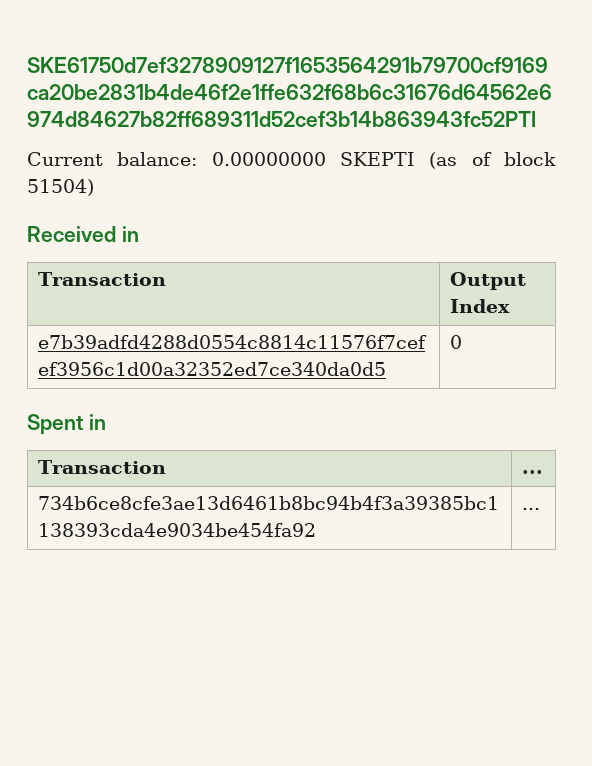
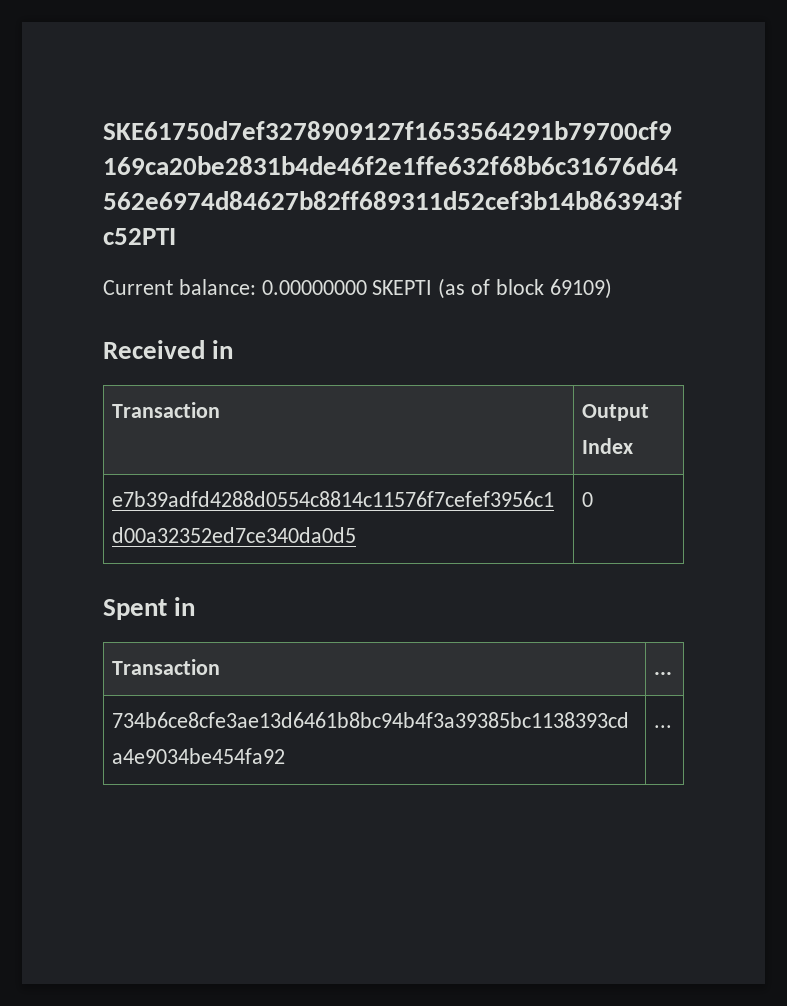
[27,179,94,196] 51504) -> [549,278,612,299] 69109)

